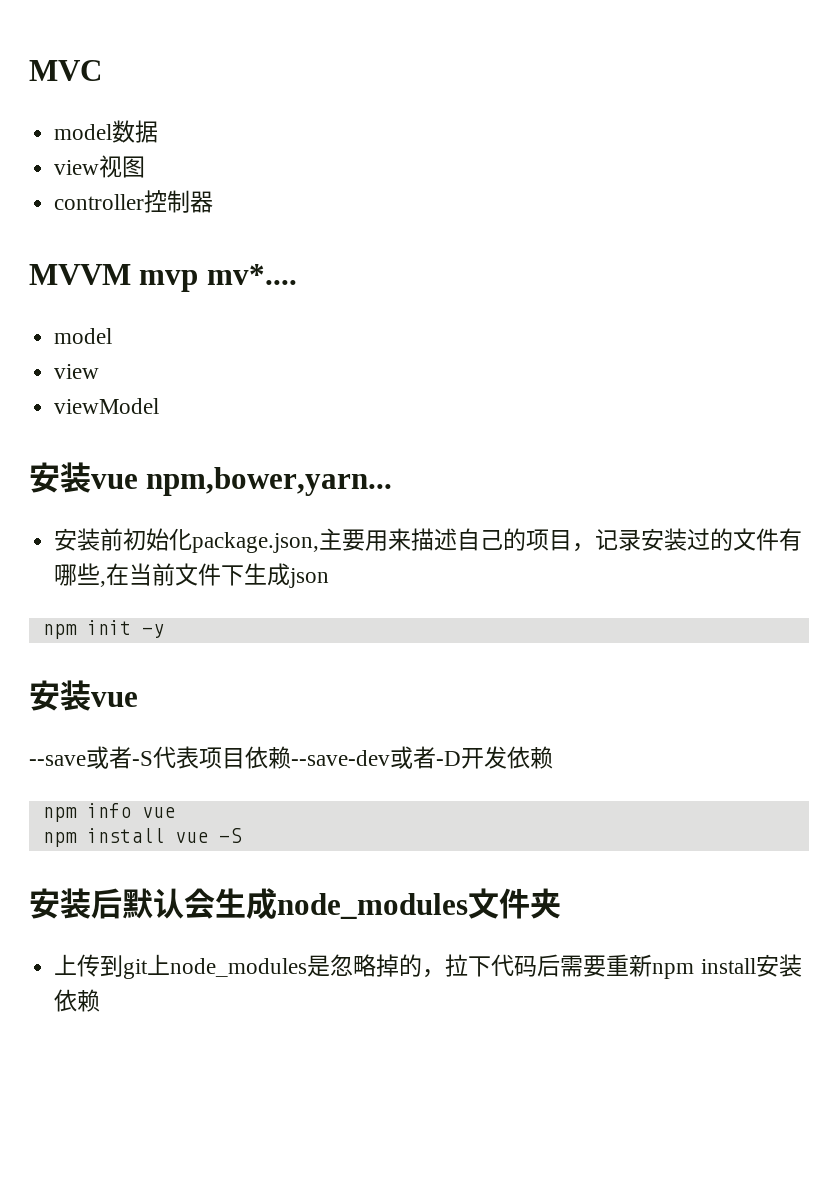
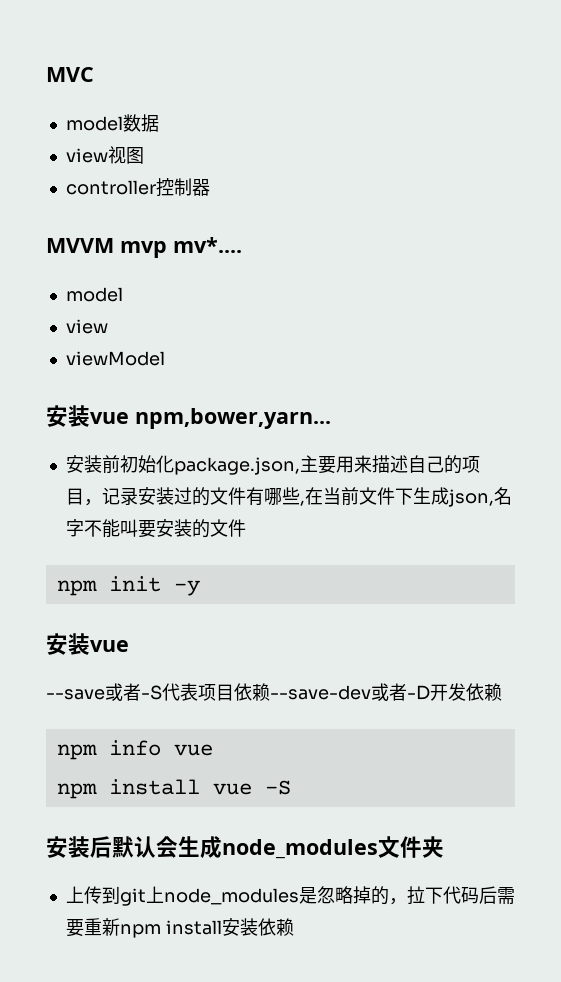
[289,568,330,588] json -> [447,487,512,507] [65,519,246,538] json,名字不能叫要安装的文件

